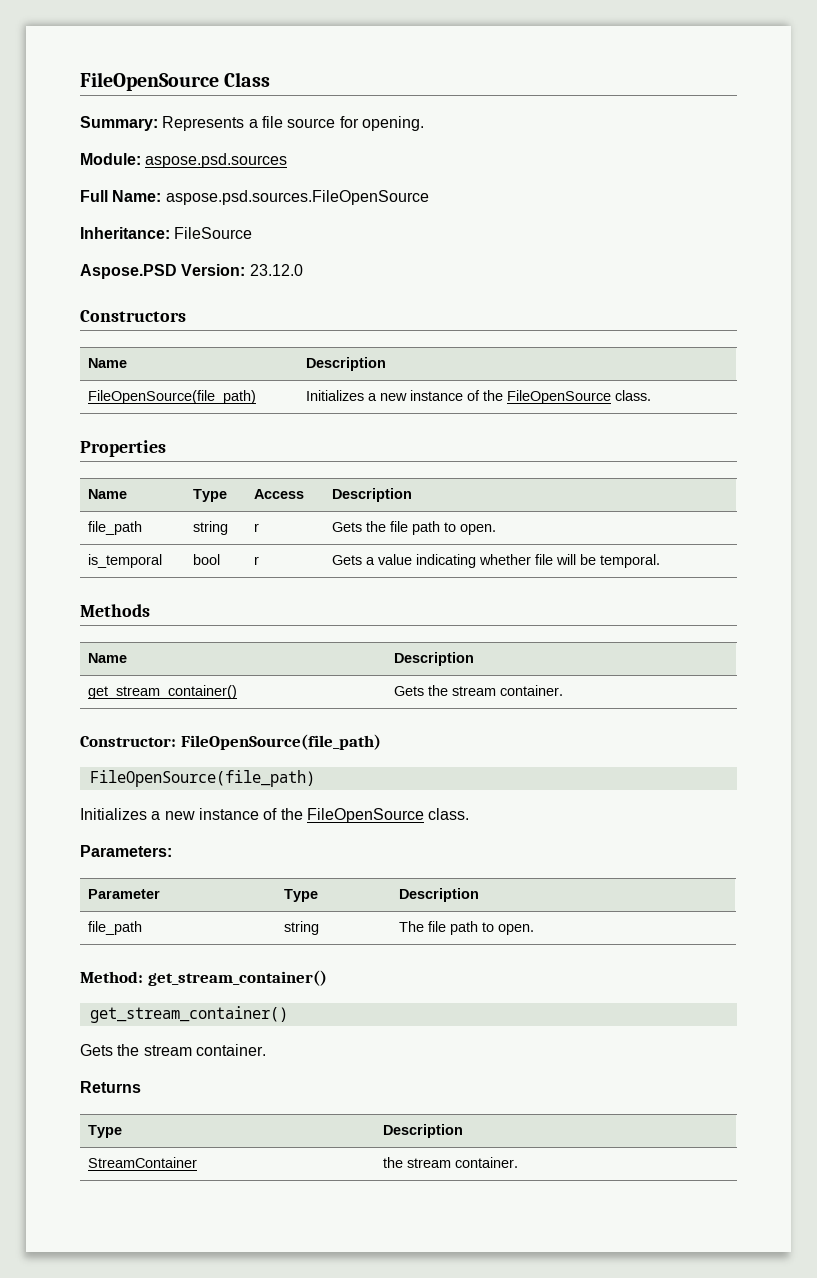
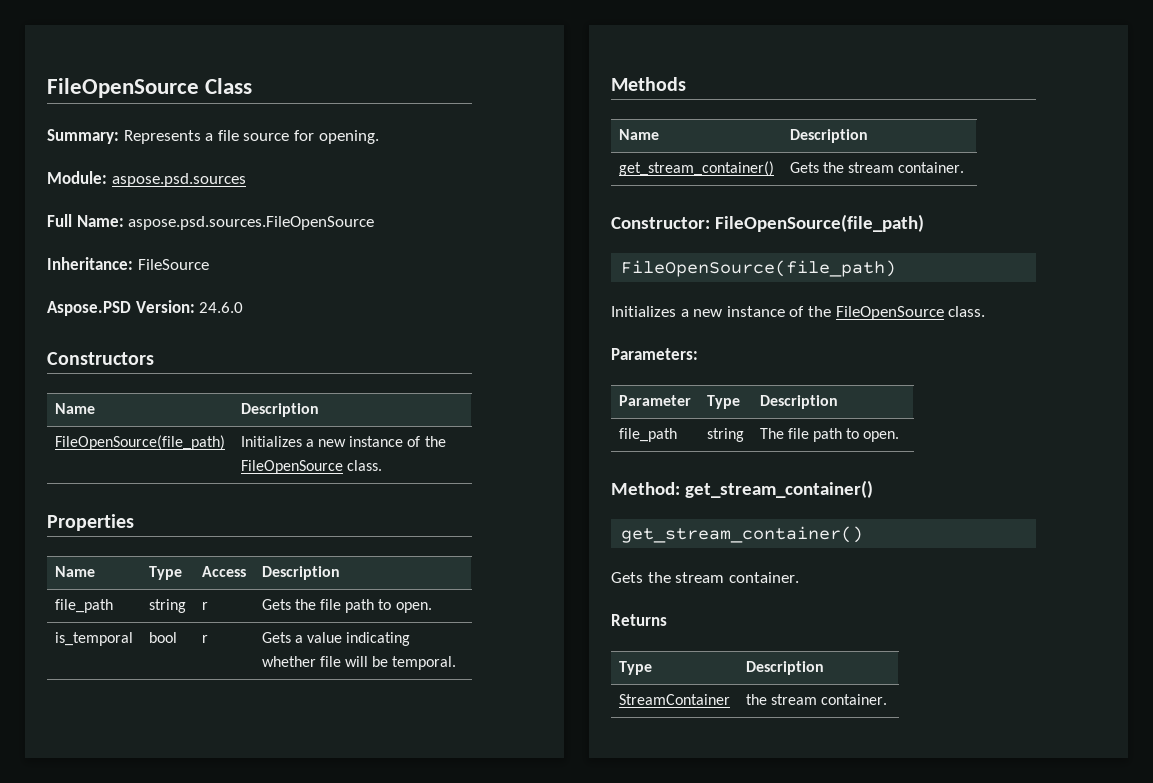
[249,264,303,276] 23.12.0 -> [199,302,244,313] 24.6.0

